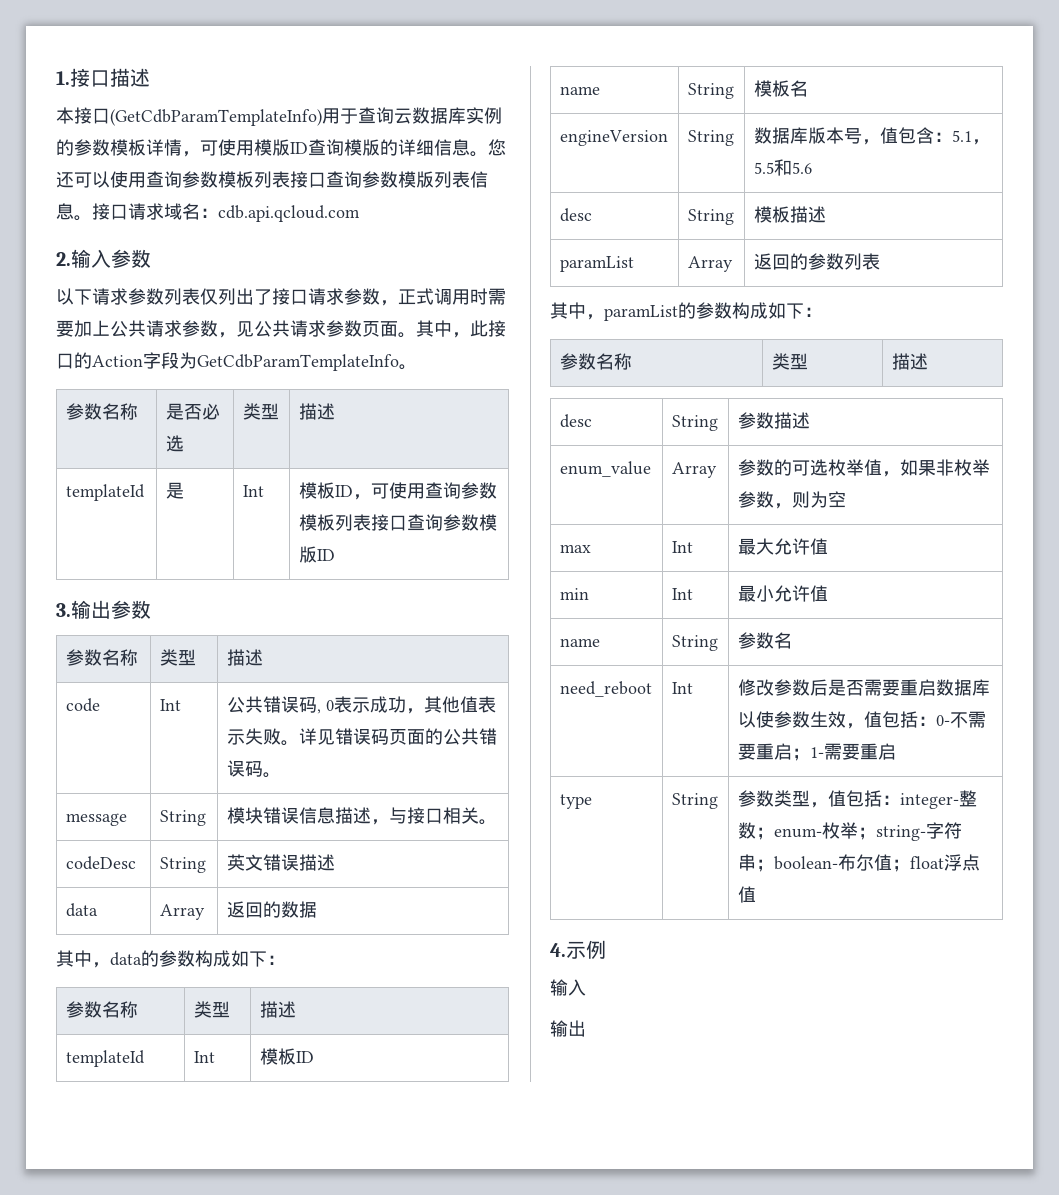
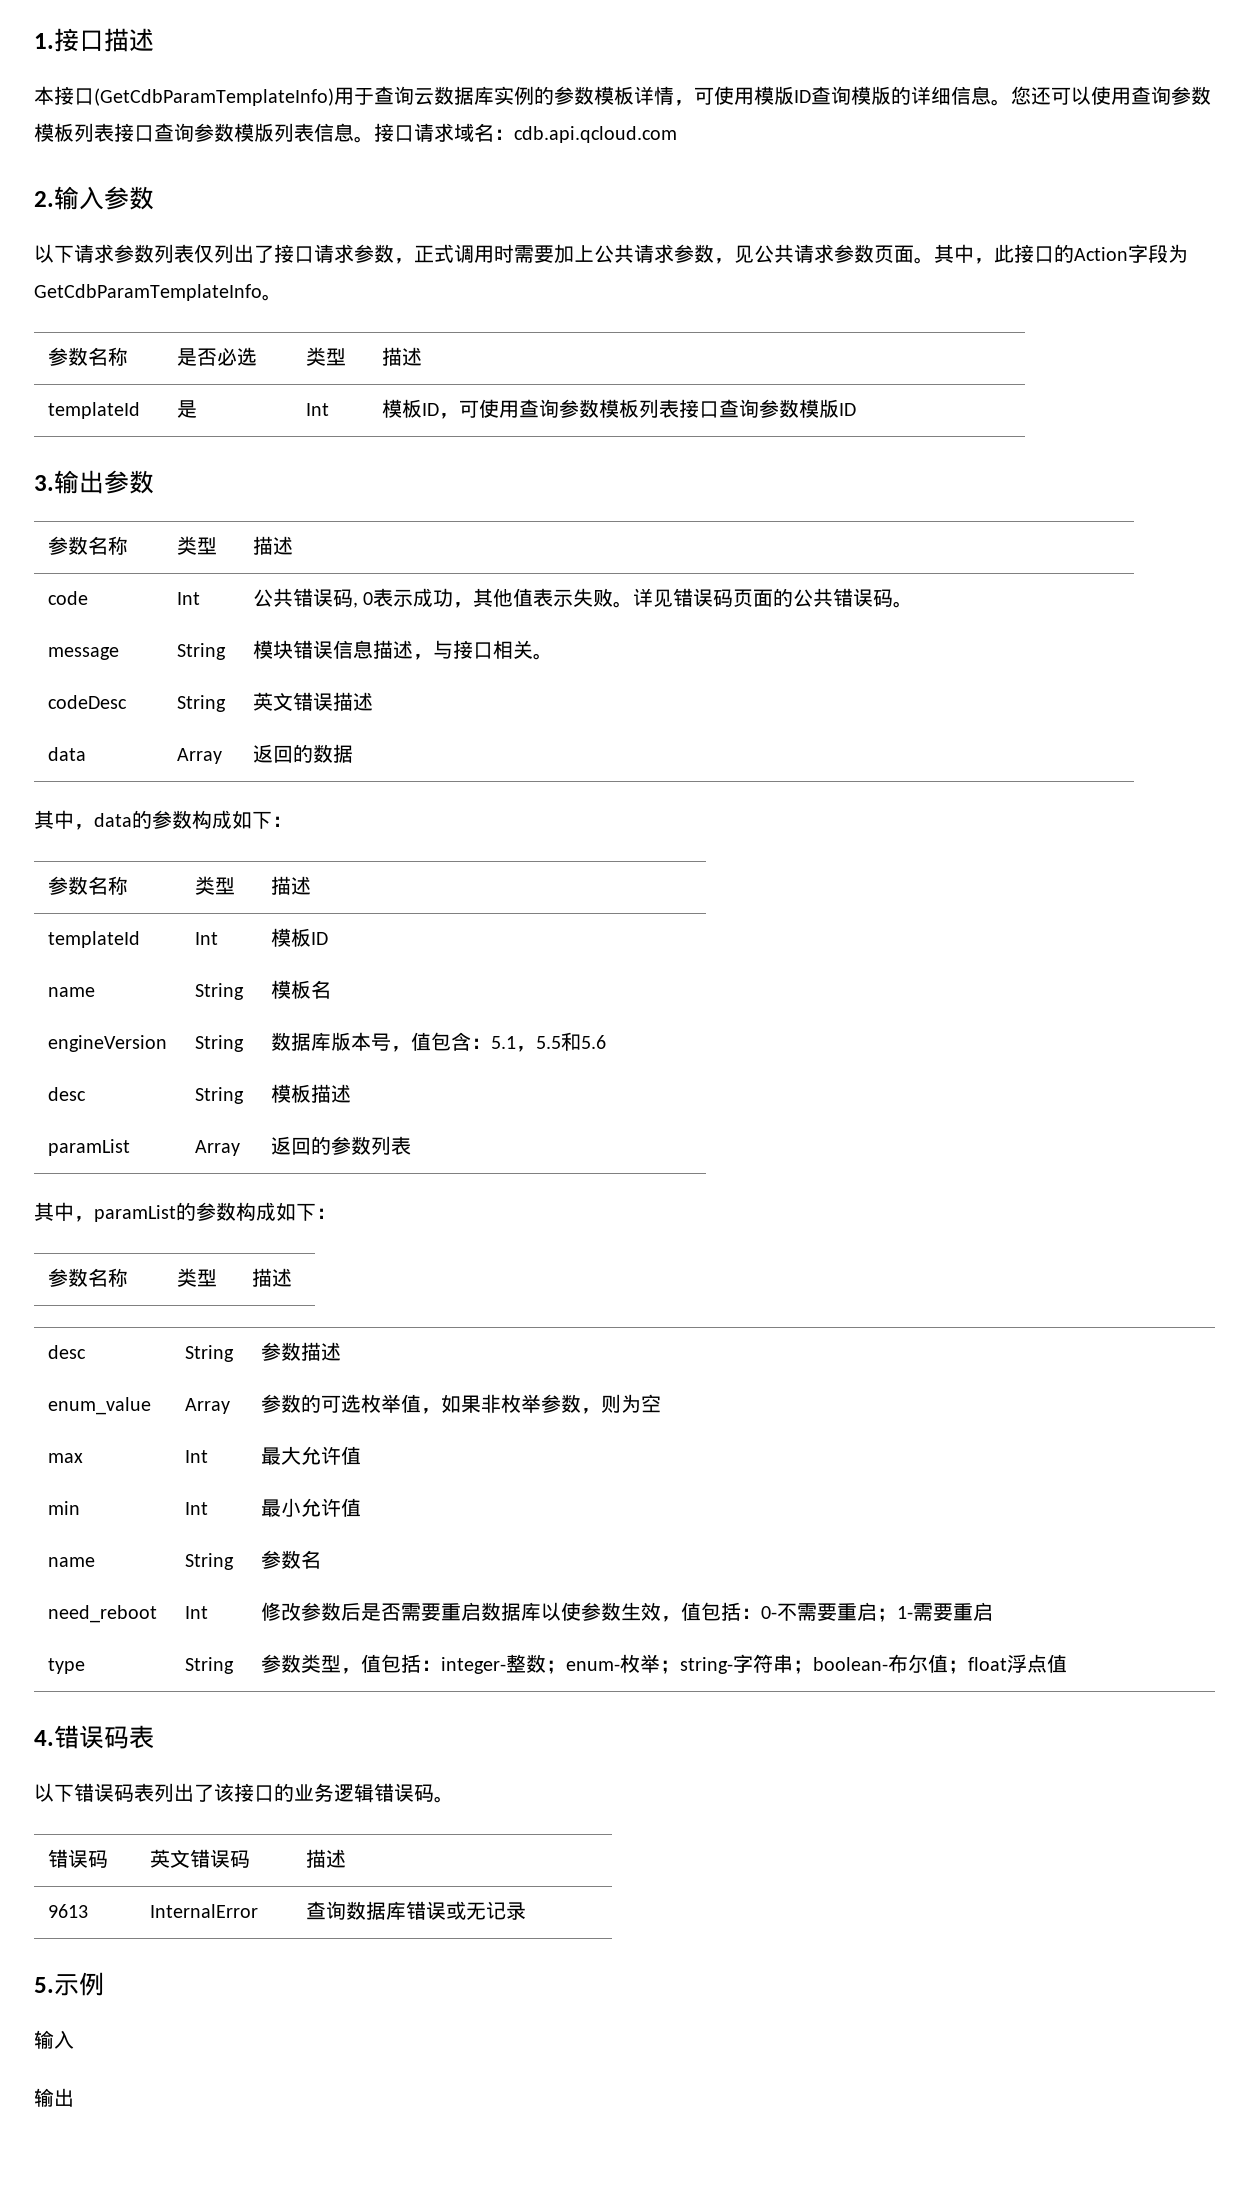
(566, 950) none -> [54,1725,154,1749] [34,1783,454,1803] [47,1849,108,1868] [149,1849,250,1868] [305,1849,346,1868] [47,1904,88,1918] [149,1904,258,1918] [305,1901,526,1920] [34,1977,54,1993] 错误码表 // 以下错误码表列出了该接口的业务逻辑错误码。 // 错误码 | 英文错误码 | 描述 // 9613 | InternalError | 查询数据库错误或无记录 // 5.

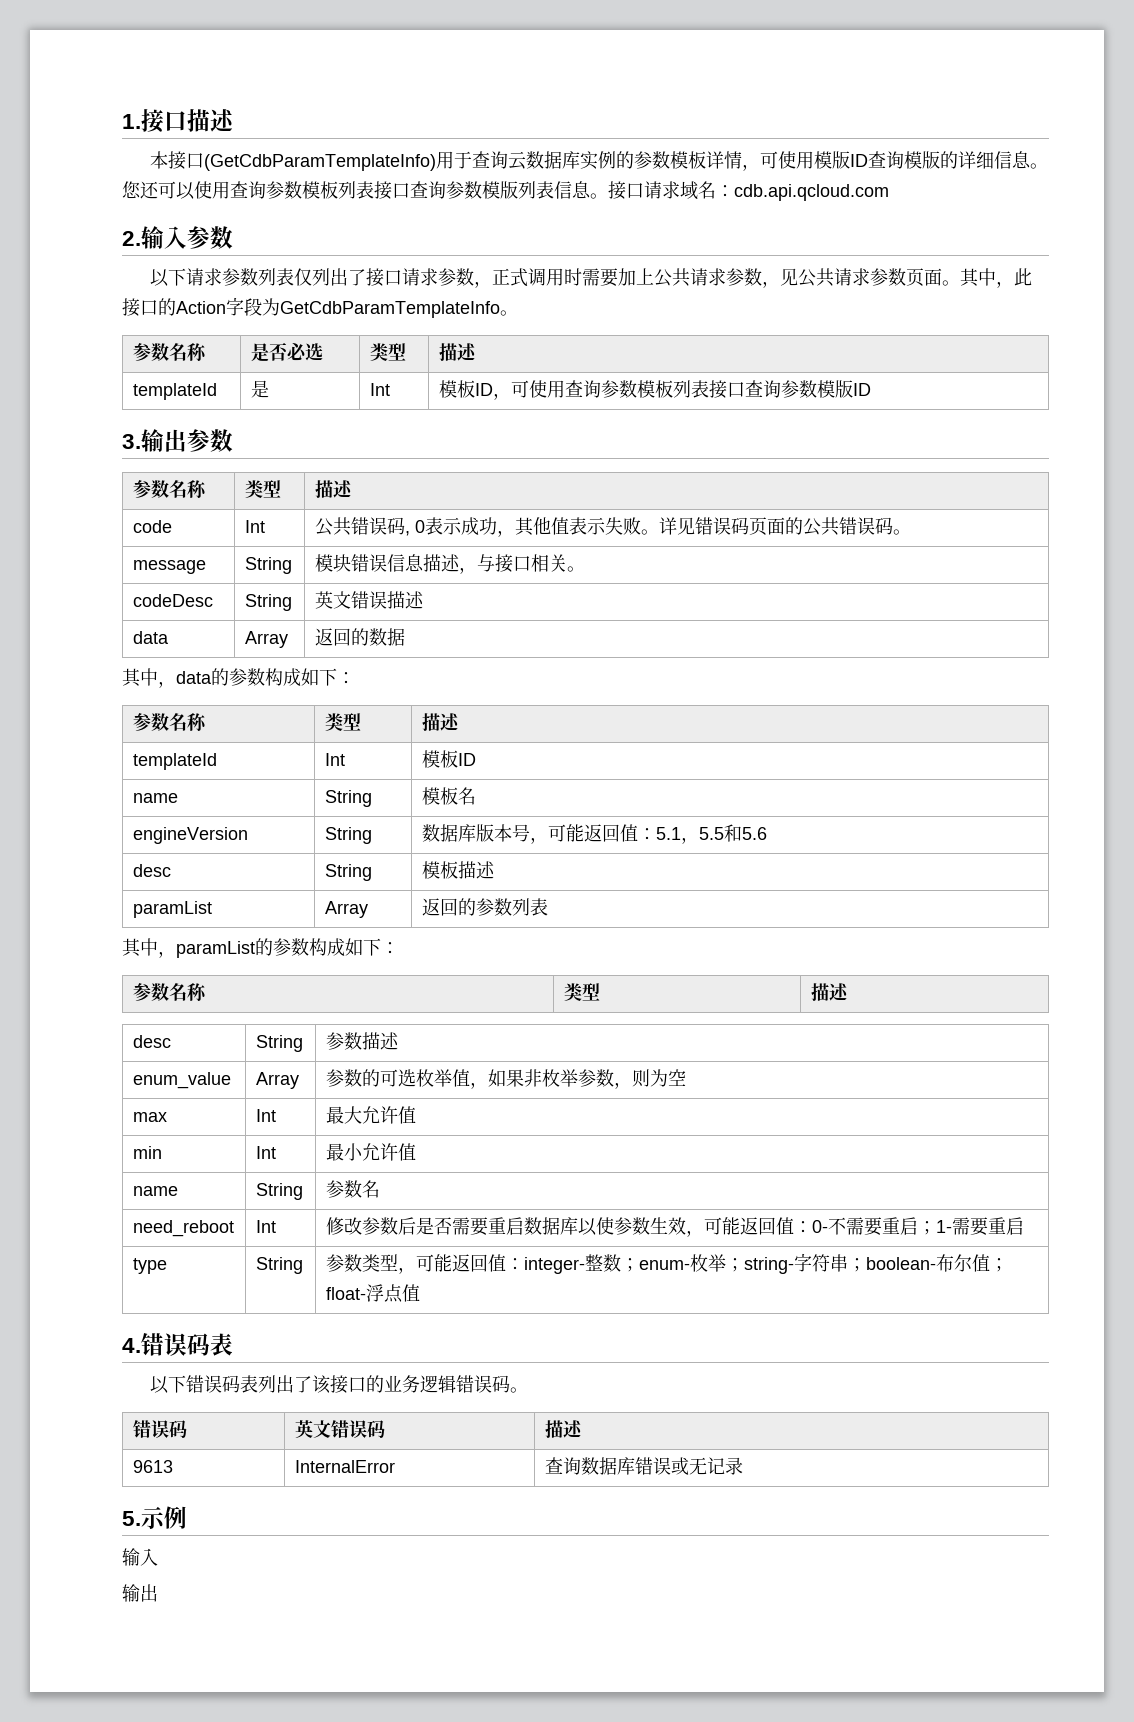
[410,1032,471,1051] 值包含 -> [547,824,638,842] 可能返回值
[680,1602,741,1621] 值包括 -> [703,1217,794,1235] 可能返回值
[360,1654,421,1673] 值包括 -> [415,1254,506,1272] 可能返回值
[967,1657,1007,1671] float -> [325,1287,366,1300] float-

